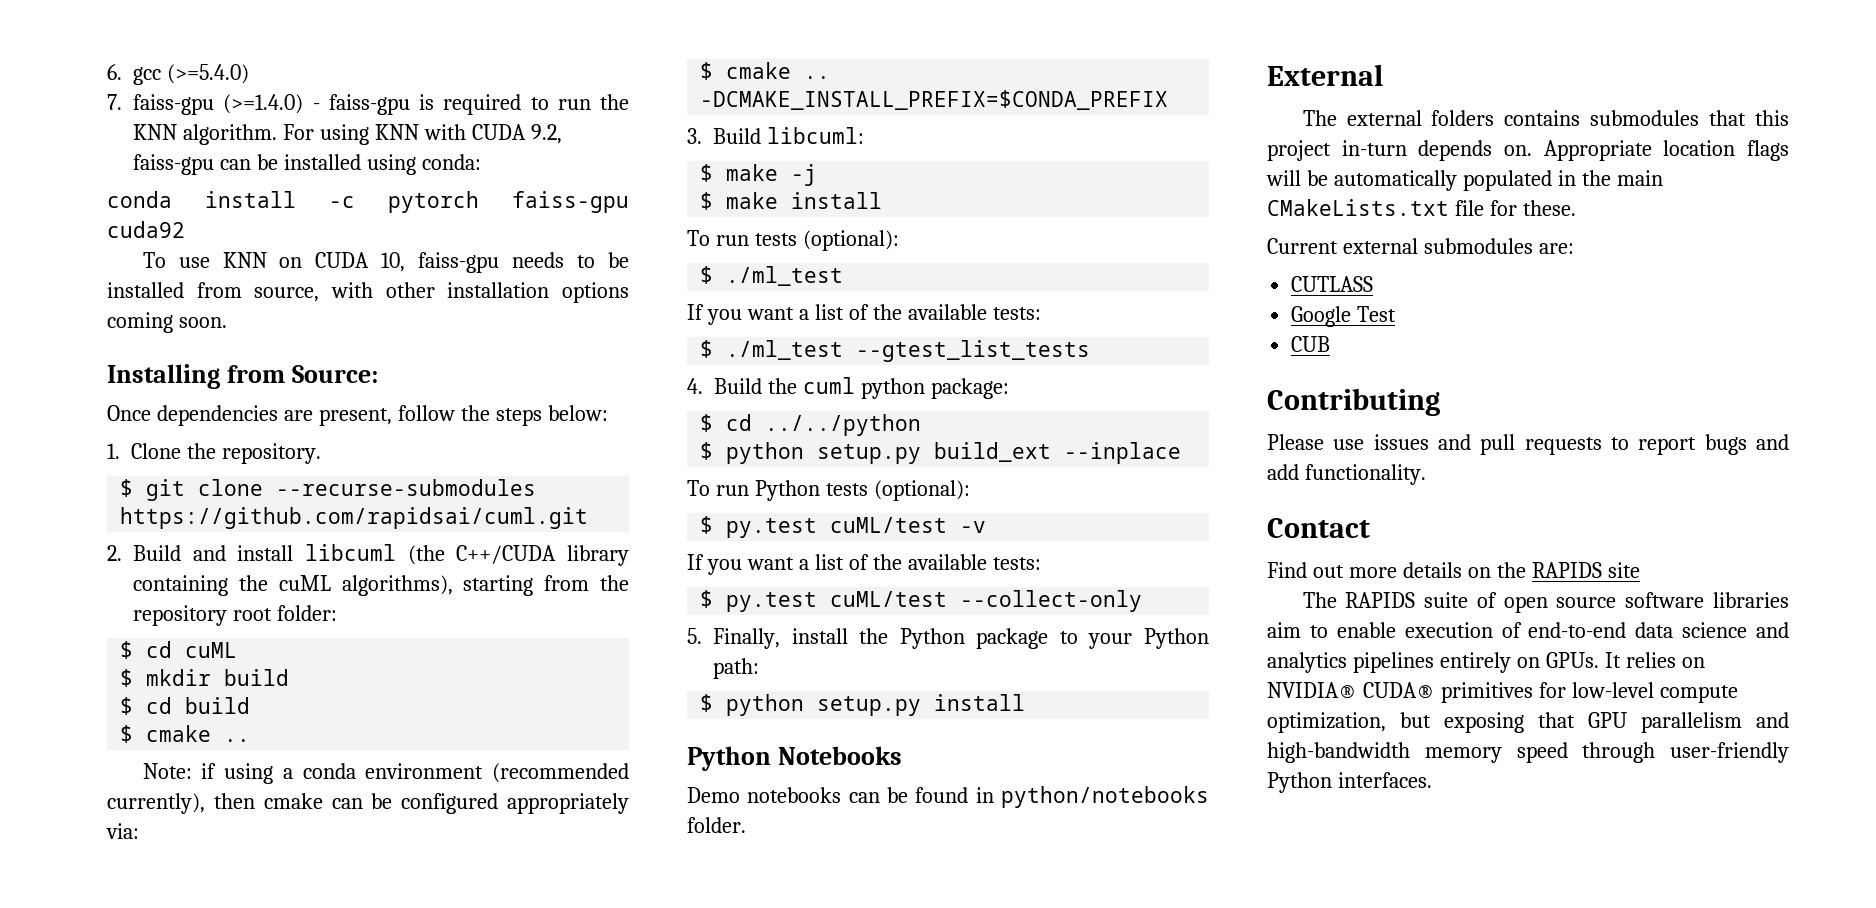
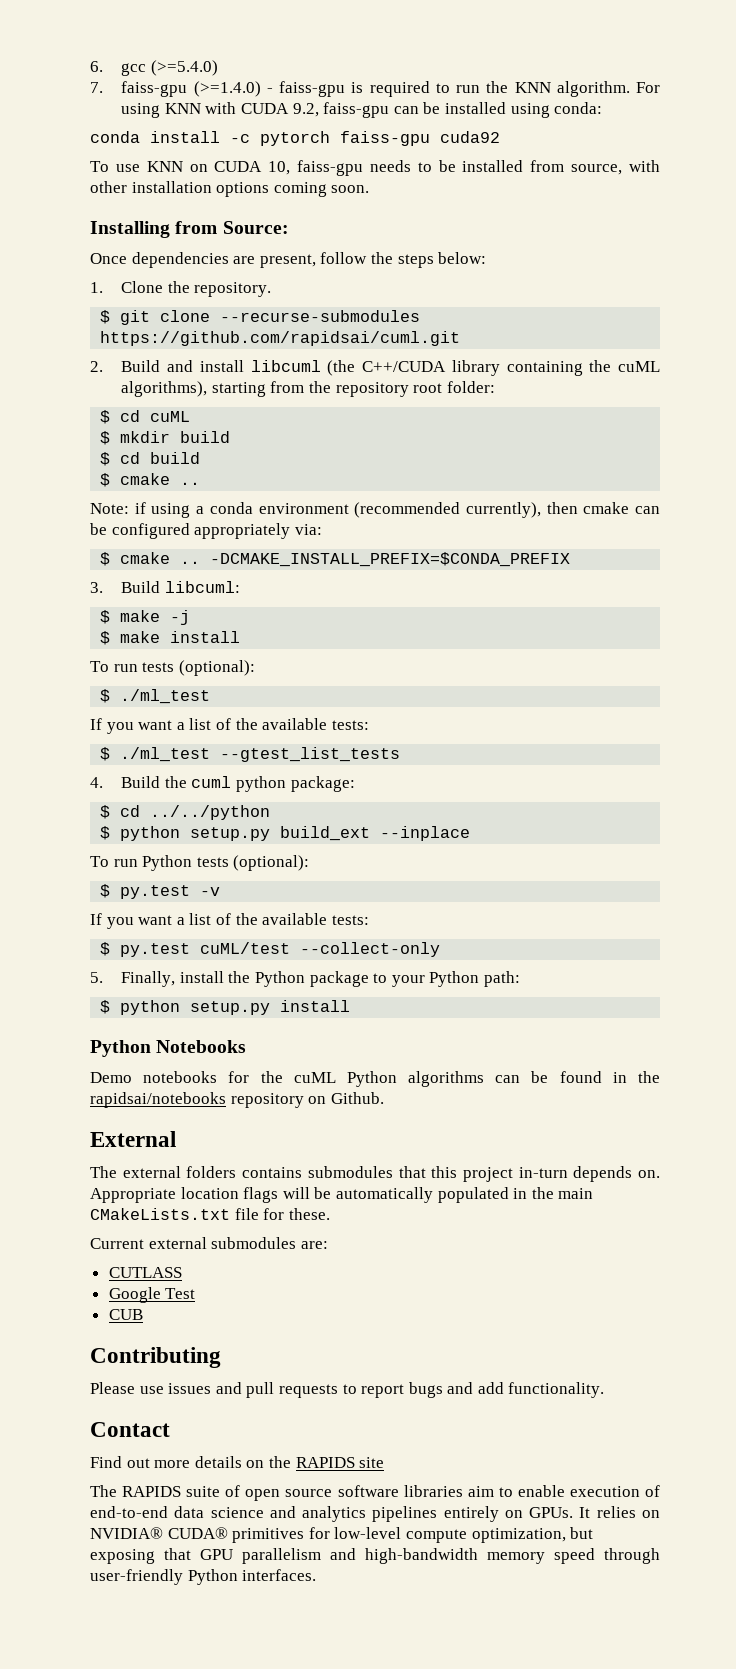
[830,517,948,533] cuML/test -> (191, 892) none
[848,786,1209,808] [687,817,746,833] can be found in python/notebooks folder. -> [228,1071,660,1087] [90,1092,384,1108] for the cuML Python algorithms can be found in the rapidsai/notebooks repository on Github.

